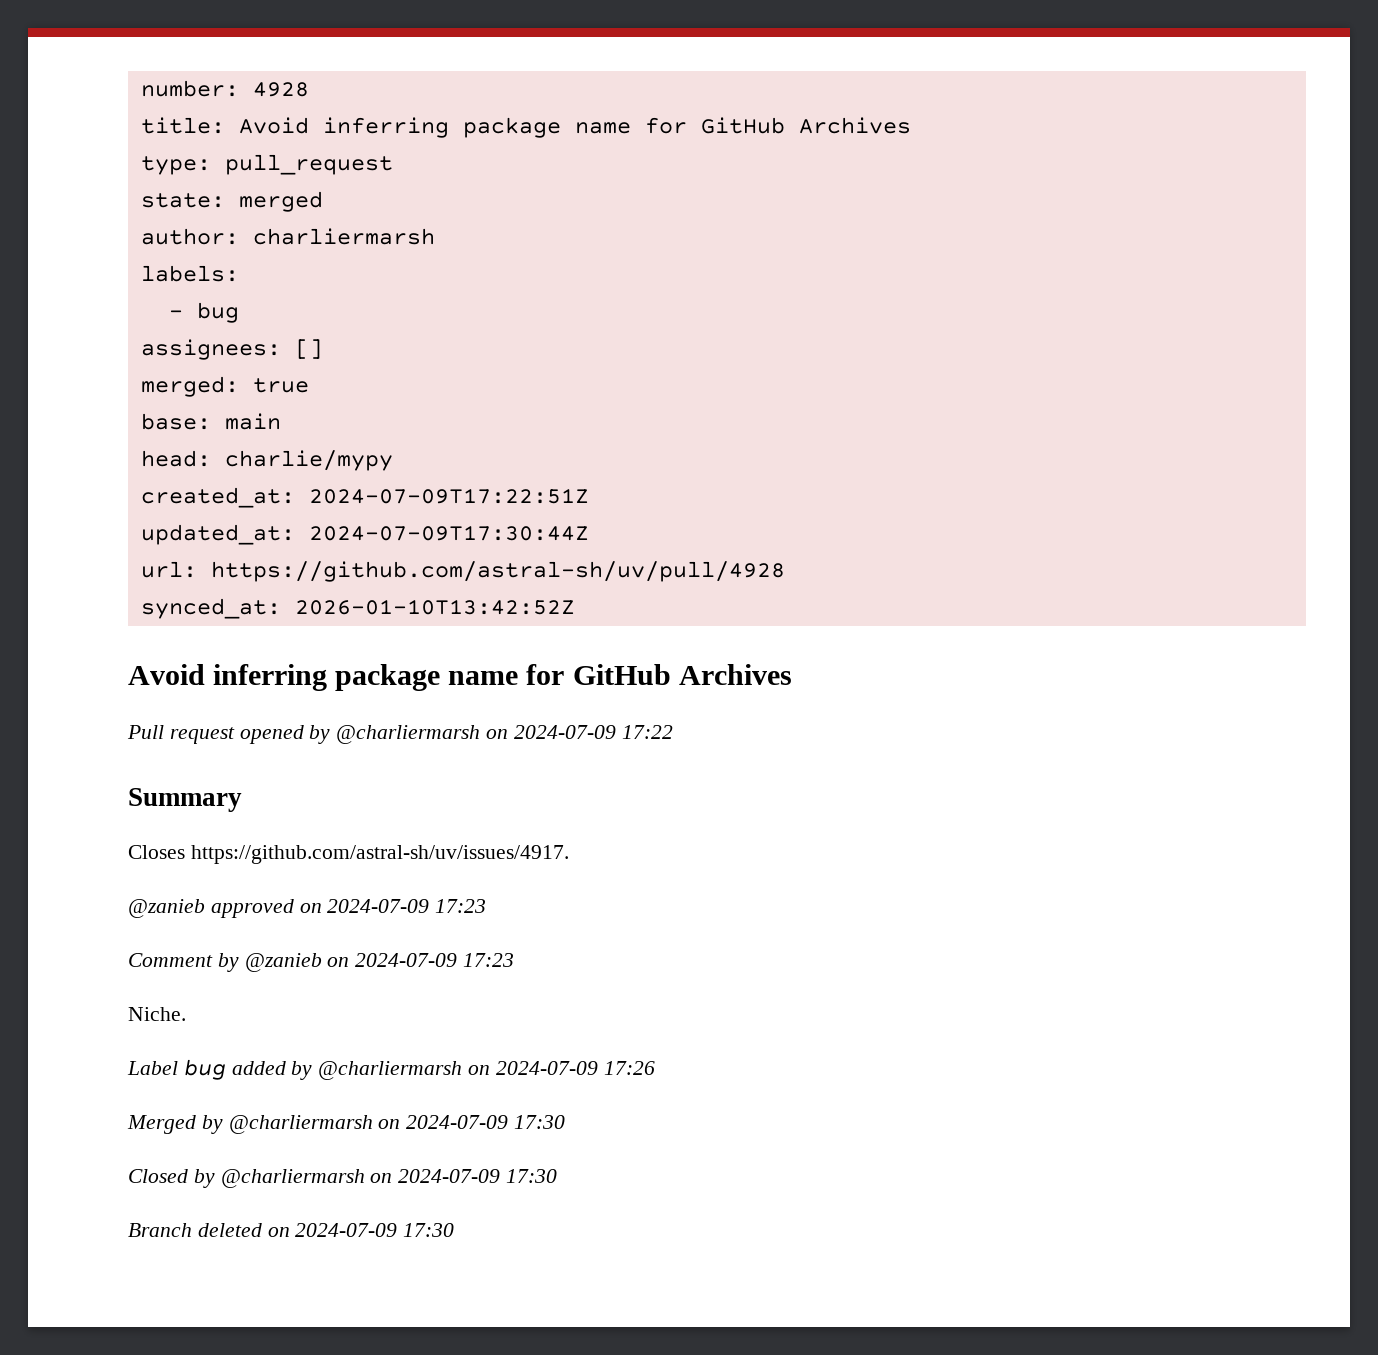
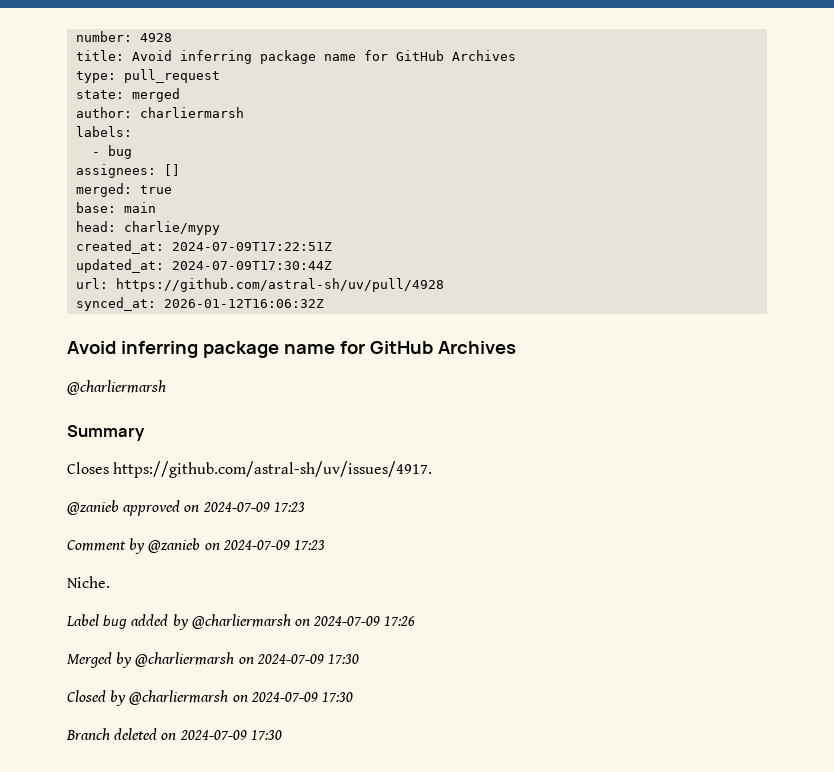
[294,599,575,615] [128,664,792,691] [127,725,673,744] 2026-01-10T13:42:52Z // Avoid inferring package name for GitHub Archives // Pull request opened by @charliermarsh on 2024-07-09 17:22 -> [164,299,325,308] [67,341,516,358] [67,380,166,395] 2026-01-12T16:06:32Z // Avoid inferring package name for GitHub Archives // @charliermarsh

